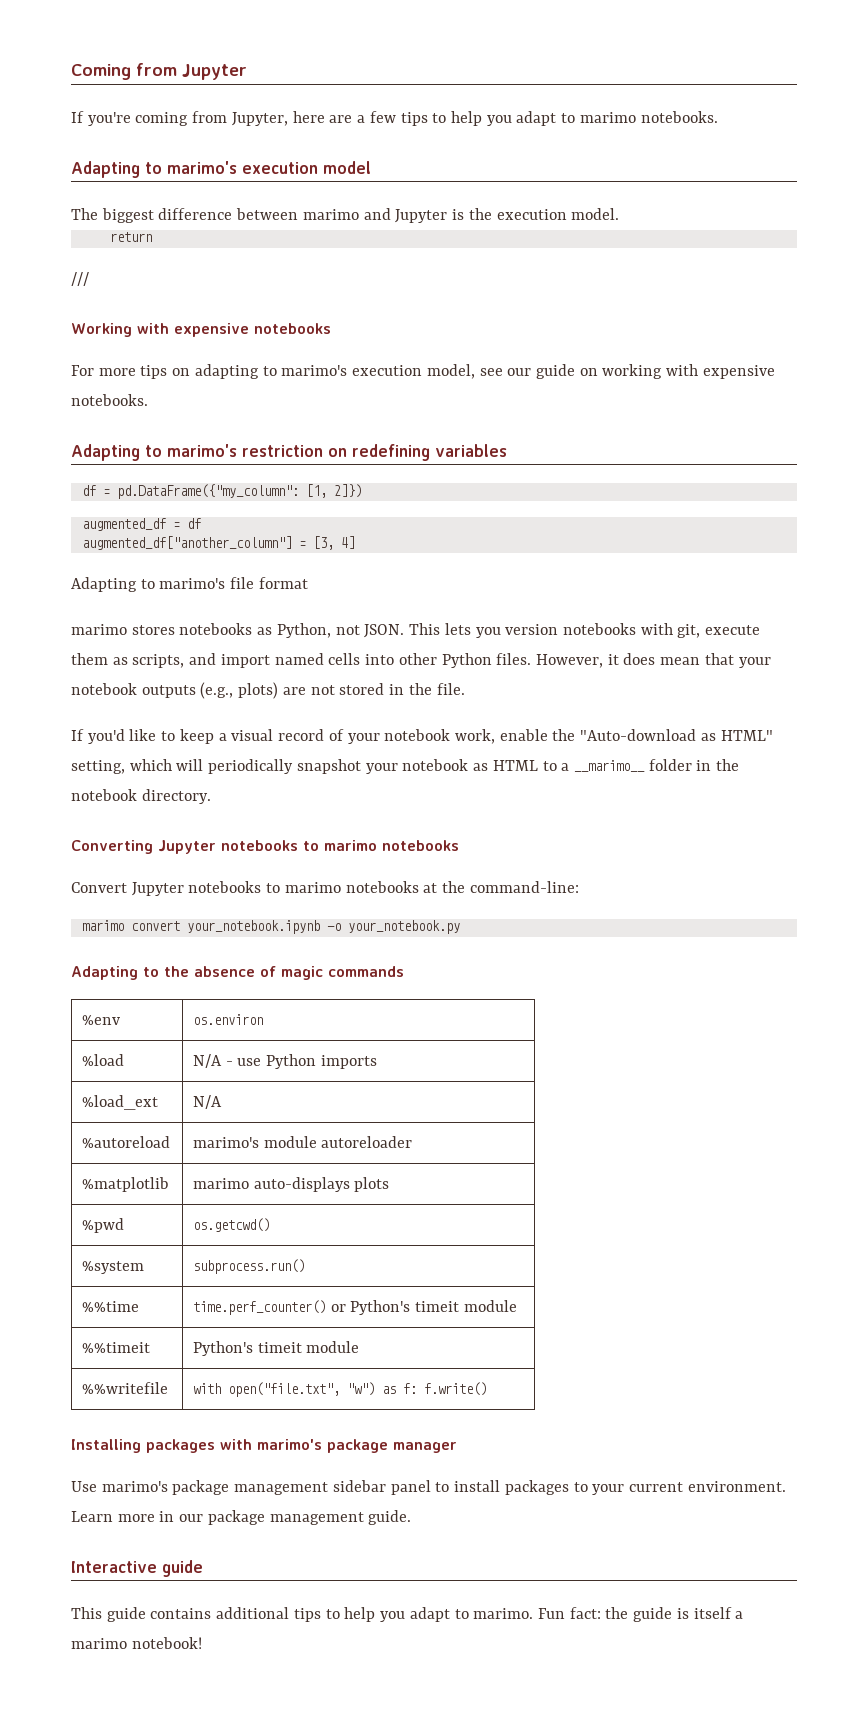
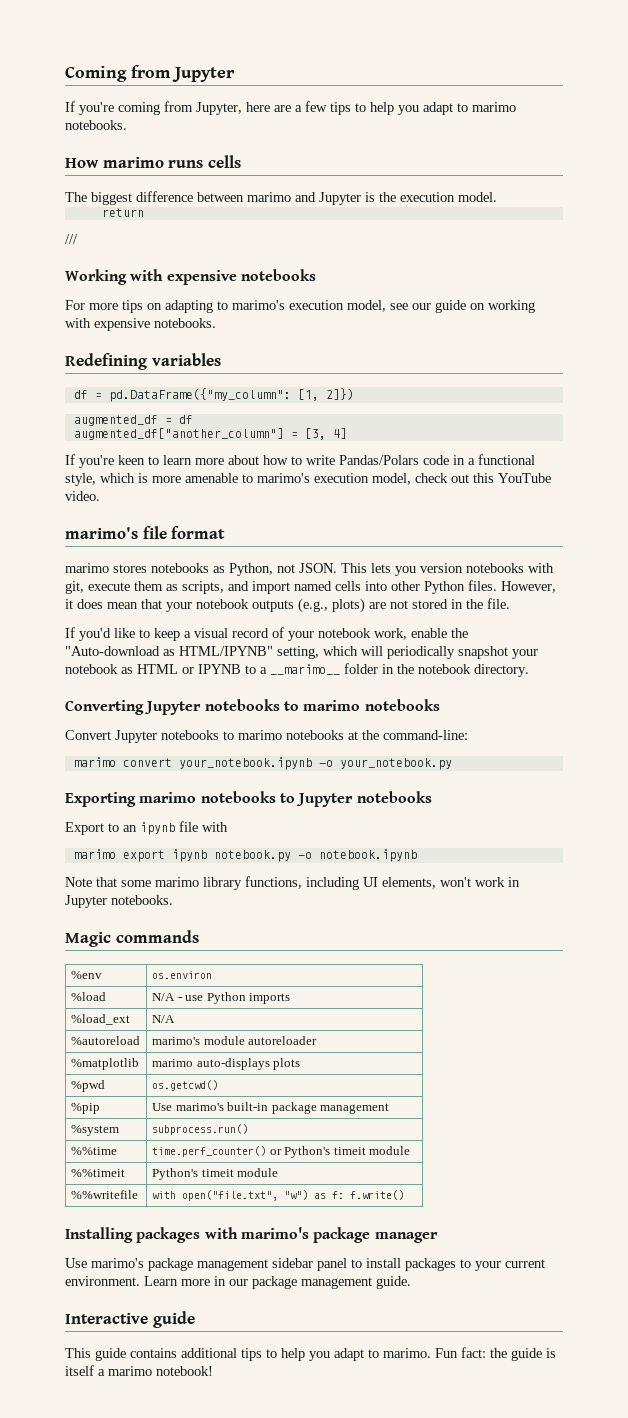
[71,161,371,178] Adapting to marimo's execution model -> [65,155,241,168] How marimo runs cells
[71,444,430,461] Adapting to marimo's restriction on redefining -> [65,353,147,370] Redefining
[71,577,155,592] Adapting to -> [65,454,535,468] [65,473,551,486] [65,491,100,501] If you're keen to learn more about how to write Pandas/Polars code in a functional style, which is more amenable to marimo's execution model, check out this YouTube video. //
[720,730,773,741] HTML" -> [179,646,273,656] HTML/IPYNB"
(538, 765) none -> [182,664,241,674] or IPYNB
[71,966,323,980] Adapting to the absence of magic -> [65,791,432,807] [65,821,228,835] [73,849,417,862] [65,876,520,890] [65,895,173,908] [65,932,111,947] Exporting marimo notebooks to Jupyter notebooks // Export to an ipynb file with // marimo export ipynb notebook.py -o notebook.ipynb // Note that some marimo library functions, including UI elements, won't work in Jupyter notebooks. // Magic
(271, 1225) none -> [70,1103,100,1114] [151,1102,390,1114] // %pip | Use marimo's built-in package management

